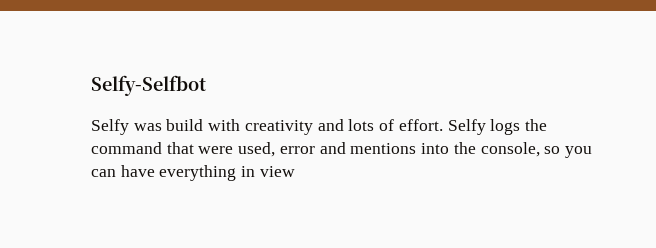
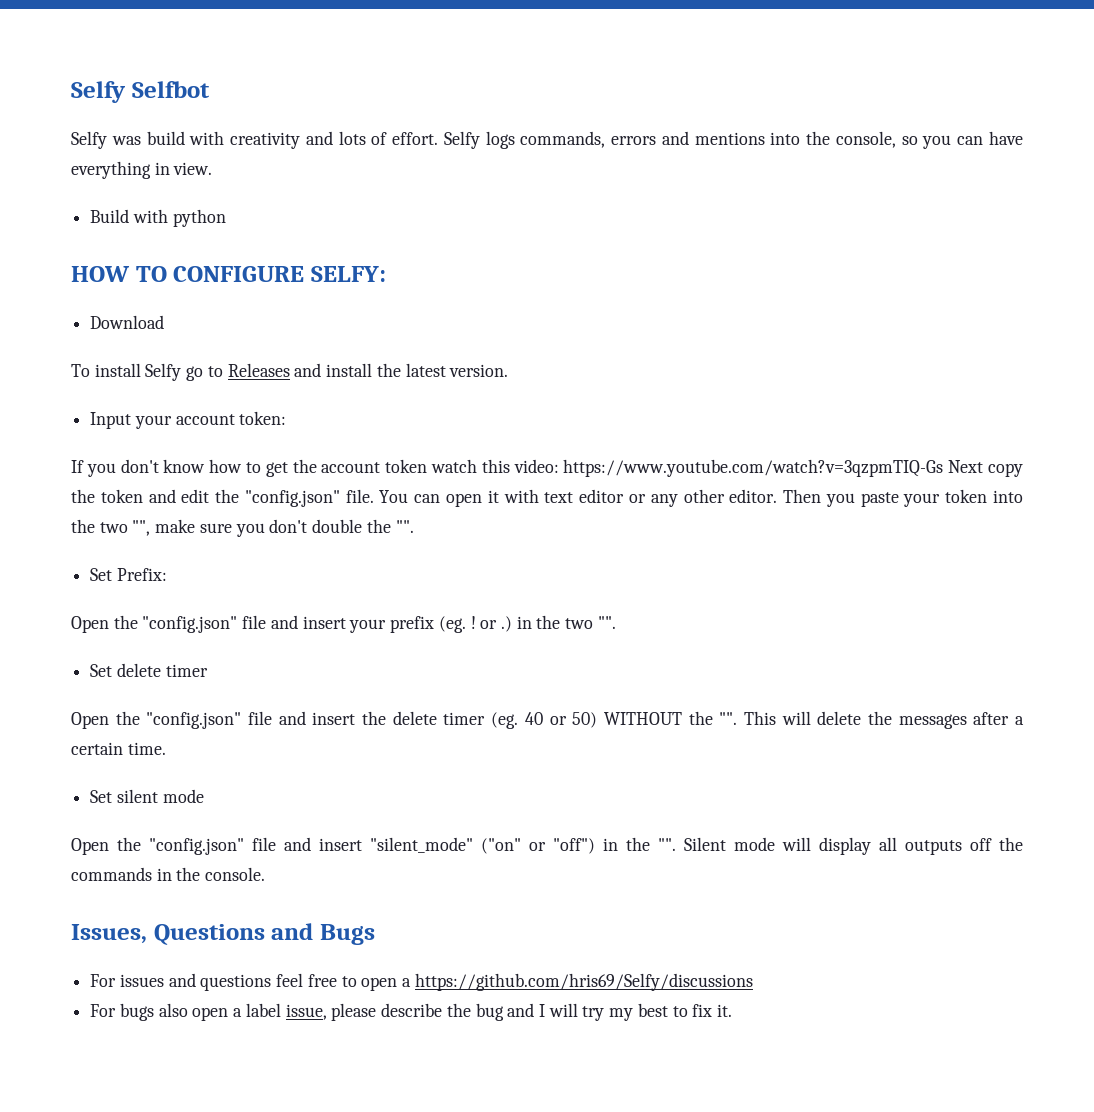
[91,75,206,96] Selfy-Selfbot -> [71,81,210,103] Selfy Selfbot
[524,119,547,131] [91,142,315,157] the command that were used, error -> [520,131,657,148] commands, errors
[259,166,295,177] view -> [173,162,213,175] [90,209,226,227] [71,266,386,282] [90,315,165,329] [71,363,509,381] [90,411,287,429] [71,459,1023,477] [71,489,1023,507] [71,519,414,537] [90,568,167,581] [71,615,616,633] [90,663,208,677] [71,711,1024,729] [71,742,166,755] [90,789,204,803] [71,837,1023,855] [71,867,266,881] [71,923,375,945] [90,973,753,991] [90,1003,733,1021] view. // Build with python // HOW TO CONFIGURE SELFY: // Download // To install Selfy go to Releases and install the latest version. // Input your account token: // If you don't know how to get the account token watch this video: https://www.youtube.com/watch?v=3qzpmTIQ-Gs Next copy the token and edit the "config.json" file. You can open it with text editor or any other editor. Then you paste your token into the two "", make sure you don't double the "". // Set Prefix: // Open the "config.json" file and insert your prefix (eg. ! or .) in the two "". // Set delete timer // Open the "config.json" file and insert the delete timer (eg. 40 or 50) WITHOUT the "". This will delete the messages after a certain time. // Set silent mode // Open the "config.json" file and insert "silent_mode" ("on" or "off") in the "". Silent mode will display all outputs off the commands in the console. // Issues, Questions and Bugs // For issues and questions feel free to open a https://github.com/hris69/Selfy/discussions // For bugs also open a label issue, please describe the bug and I will try my best to fix it.

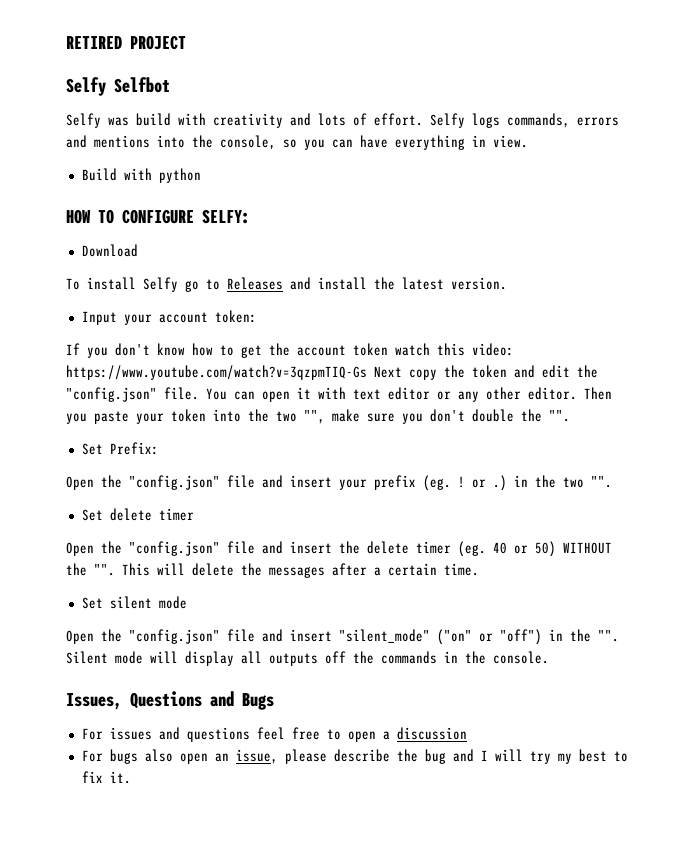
(71, 92) none -> [66,35,186,50] RETIRED PROJECT //
[414,973,753,991] https://github.com/hris69/Selfy/discussions -> [396,727,467,740] discussion
[233,1003,281,1017] a label -> [214,753,229,762] an

